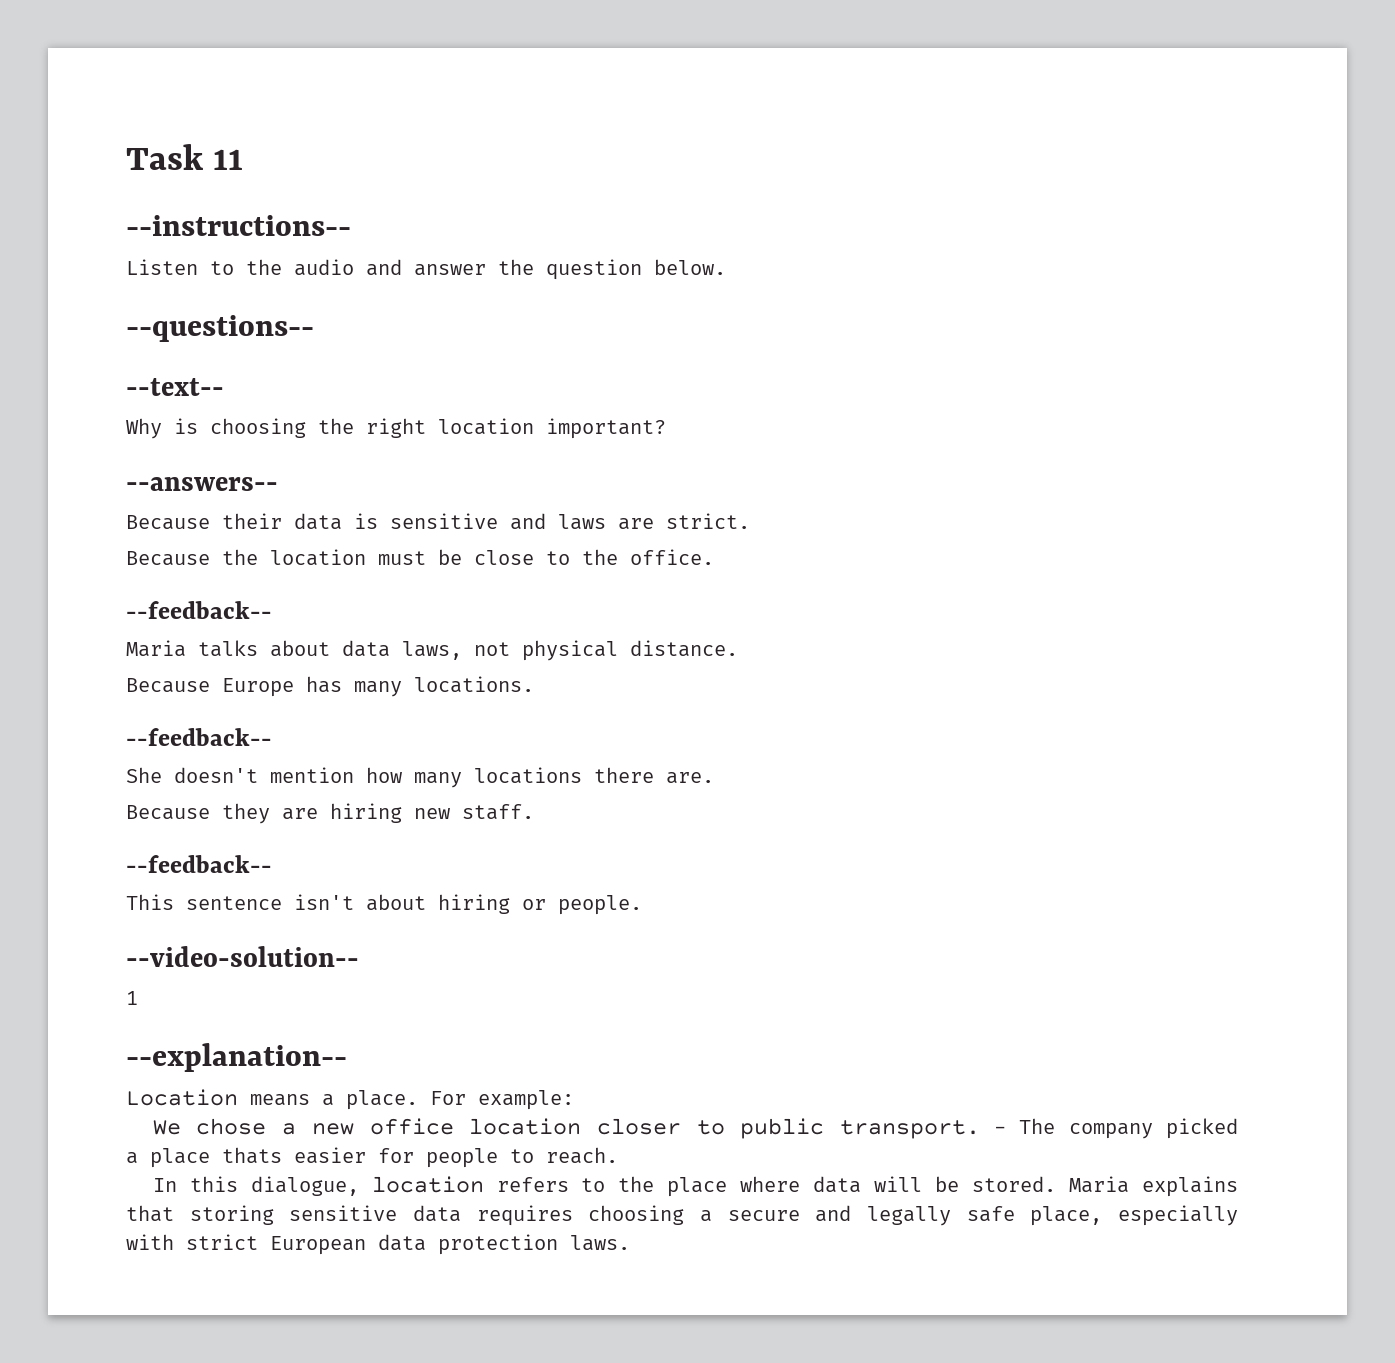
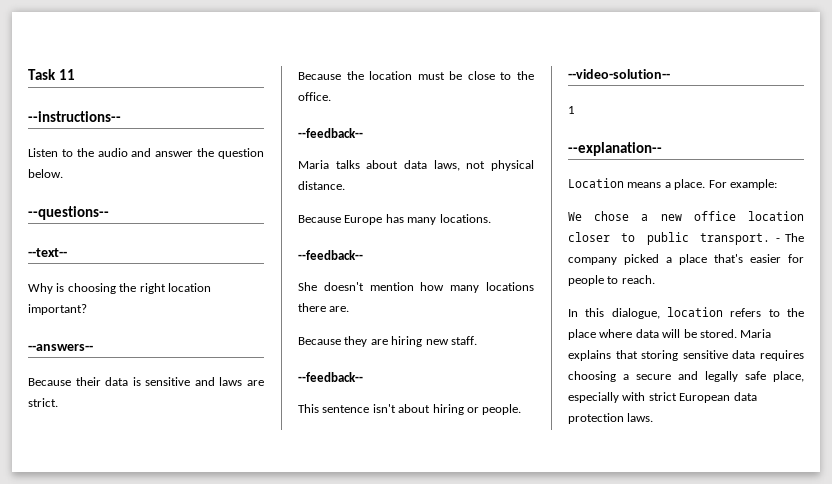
[222,1147,282,1164] thats -> [714,254,743,263] that's

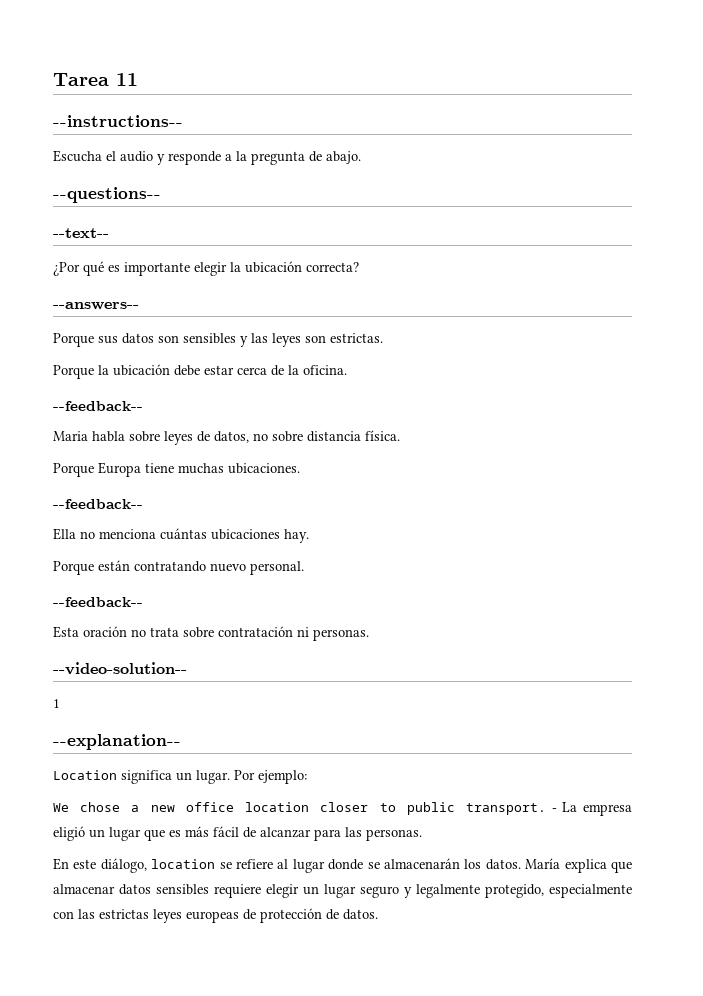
[28,69,56,80] Task -> [53,73,109,86] Tarea
[28,148,264,159] [28,169,63,178] [28,206,109,220] [28,248,67,257] [28,283,211,294] [28,304,87,315] [28,344,93,351] [28,377,264,386] [28,398,58,407] [298,71,534,80] [298,92,331,101] [298,128,363,138] [298,160,534,171] [298,181,345,190] [298,214,491,225] [298,250,363,260] [298,282,534,293] [298,303,350,312] [298,336,477,347] [298,372,363,382] [298,404,522,415] Listen to the audio and answer the question below. // --questions-- // --text-- // Why is choosing the right location important? // --answers-- // Because their data is sensitive and laws are strict. // Because the location must be close to the office. // --feedback-- // Maria talks about data laws, not physical distance. // Because Europe has many locations. // --feedback-- // She doesn't mention how many locations there are. // Because they are hiring new staff. // --feedback-- // This sentence isn't about hiring or people. -> [53,150,361,165] [53,187,161,203] [53,228,109,238] [53,261,359,276] [53,302,139,310] [53,333,383,347] [53,364,347,379] [53,401,143,411] [53,430,400,445] [53,462,300,477] [53,499,143,509] [53,528,309,543] [53,560,304,575] [53,597,143,607] [53,626,369,641] Escucha el audio y responde a la pregunta de abajo. // --questions-- // --text-- // ¿Por qué es importante elegir la ubicación correcta? // --answers-- // Porque sus datos son sensibles y las leyes son estrictas. // Porque la ubicación debe estar cerca de la oficina. // --feedback-- // Maria habla sobre leyes de datos, no sobre distancia física. // Porque Europa tiene muchas ubicaciones. // --feedback-- // Ella no menciona cuántas ubicaciones hay. // Porque están contratando nuevo personal. // --feedback-- // Esta oración no trata sobre contratación ni personas.
[627,179,777,190] means a place. For example: -> [121,770,307,784] significa un lugar. Por ejemplo:
[785,233,804,242] [568,254,804,265] [568,275,655,286] [568,307,804,319] [568,329,772,340] [568,350,804,361] [568,371,804,382] [568,392,757,403] [568,413,654,424] The company picked a place that's easier for people to reach. // In this dialogue, location refers to the place where data will be stored. Maria explains that storing sensitive data requires choosing a secure and legally safe place, especially with strict European data protection laws. -> [562,802,632,816] [53,826,422,841] [53,858,632,873] [53,884,632,898] [53,908,378,923] La empresa eligió un lugar que es más fácil de alcanzar para las personas. // En este diálogo, location se refiere al lugar donde se almacenarán los datos. María explica que almacenar datos sensibles requiere elegir un lugar seguro y legalmente protegido, especialmente con las estrictas leyes europeas de protección de datos.

